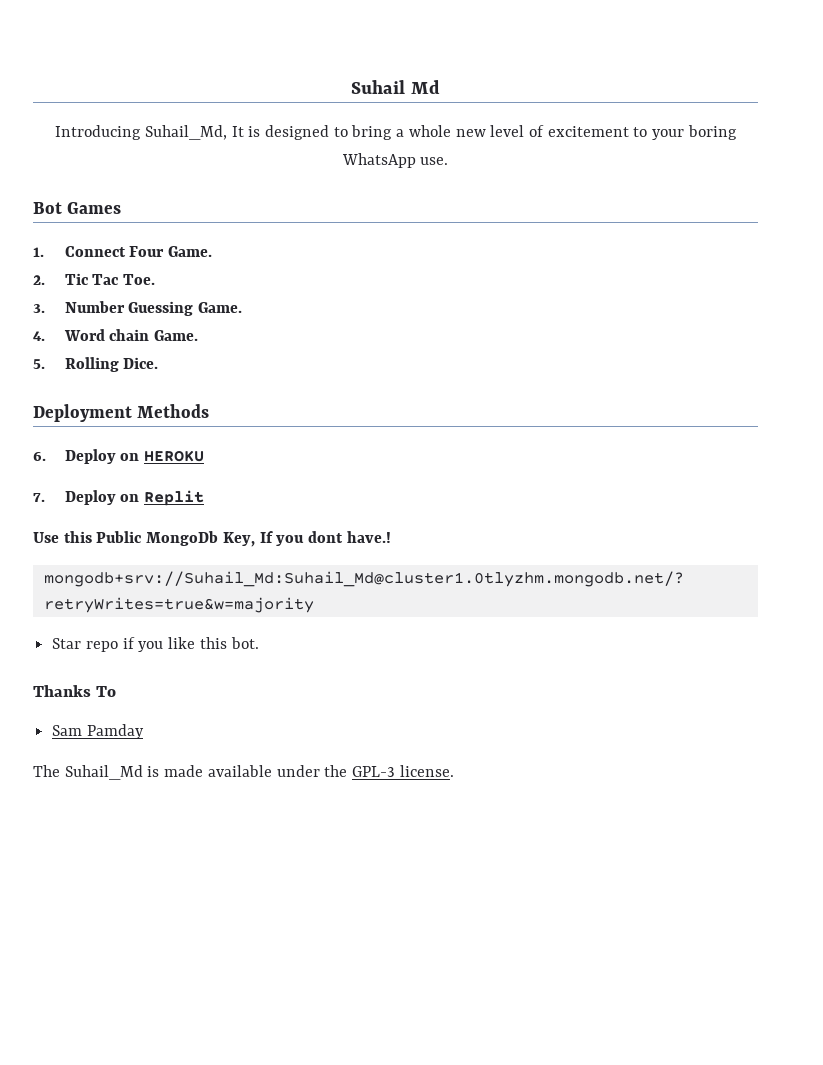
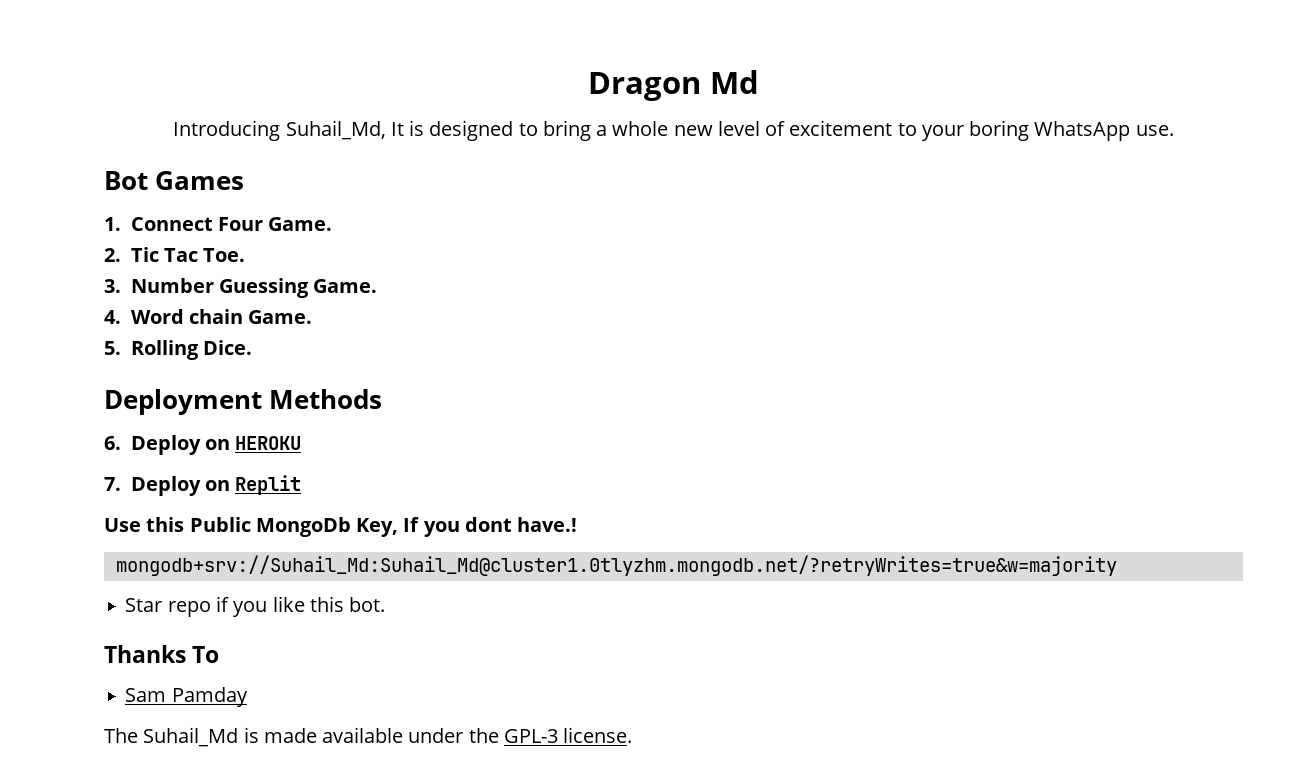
[351,80,406,94] Suhail -> [588,72,702,101] Dragon

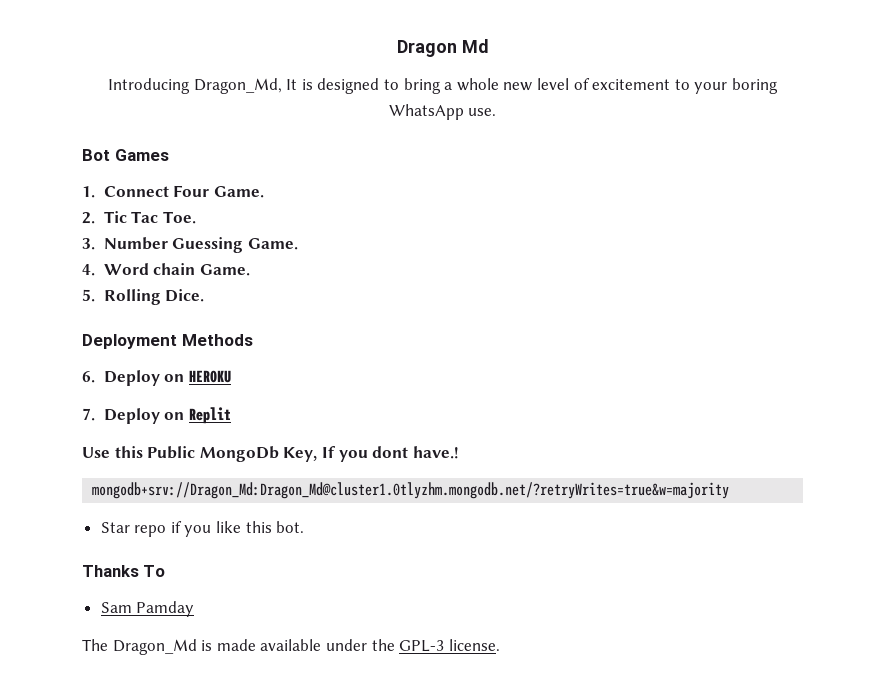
[285,120,386,140] Suhail_Md, -> [193,78,282,94] Dragon_Md,
[115,555,1117,576] mongodb+srv://Suhail_Md:Suhail_Md@cluster1.0tlyzhm.mongodb.net/?retryWrites=true&w=majority -> [92,482,730,499] mongodb+srv://Dragon_Md:Dragon_Md@cluster1.0tlyzhm.mongodb.net/?retryWrites=true&w=majority
[143,727,239,747] Suhail_Md -> [112,639,197,655] Dragon_Md

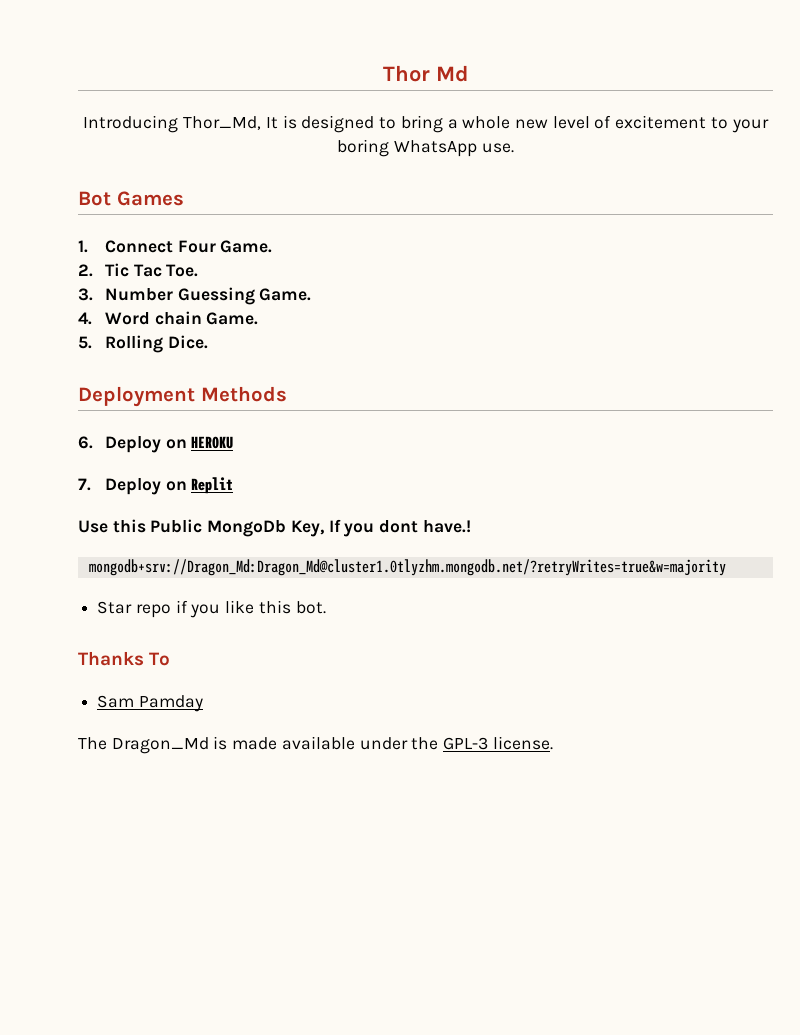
[396,40,457,57] Dragon -> [382,65,430,82] Thor
[193,78,282,94] Dragon_Md, -> [183,116,262,130] Thor_Md,

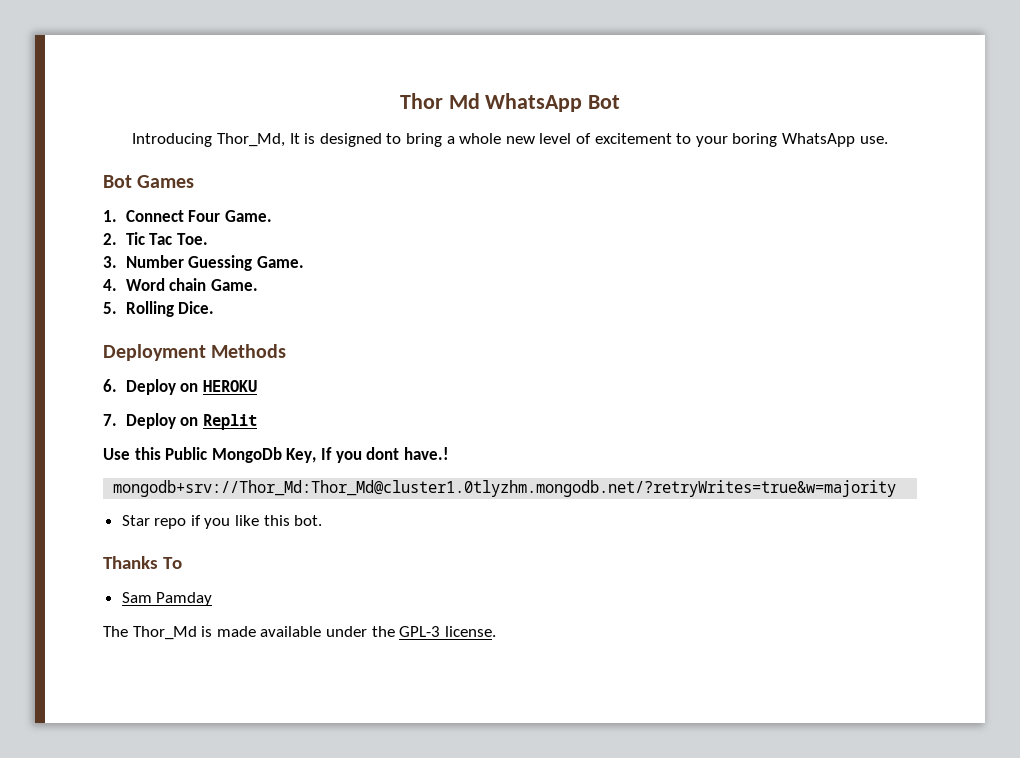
(469, 73) none -> [485,93,621,112] WhatsApp Bot
[88,559,726,576] mongodb+srv://Dragon_Md:Dragon_Md@cluster1.0tlyzhm.mongodb.net/?retryWrites=true&w=majority -> [113,480,897,497] mongodb+srv://Thor_Md:Thor_Md@cluster1.0tlyzhm.mongodb.net/?retryWrites=true&w=majority
[111,737,209,754] Dragon_Md -> [132,626,197,640] Thor_Md

